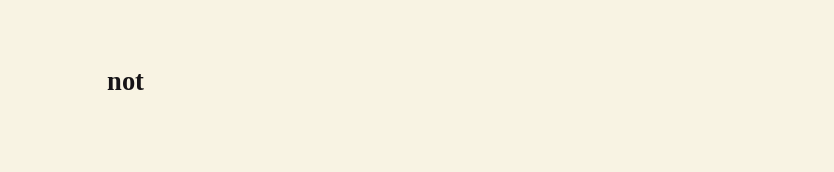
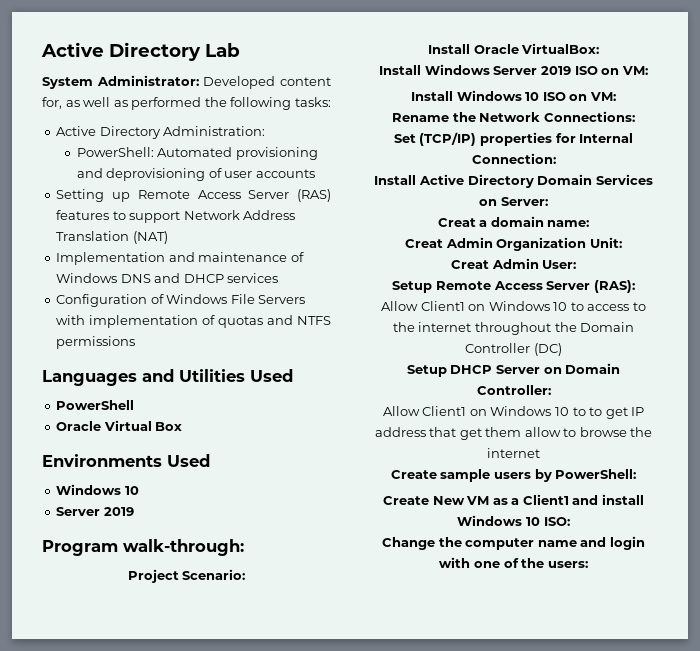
[107,74,144,90] not -> [41,42,240,61] [42,75,331,89] [42,97,331,110] [56,126,266,139] [76,147,318,160] [76,168,315,181] [56,189,331,202] [56,210,296,223] [56,231,168,244] [56,252,304,265] [56,273,279,283] [56,294,306,307] [56,315,331,328] [56,336,136,349] [42,369,293,386] [56,400,135,410] [56,420,183,431] [42,454,210,467] [56,484,139,495] [56,507,134,516] [42,539,244,556] [127,569,246,583] [427,43,600,54] [379,64,648,75] [411,90,616,101] [392,111,635,122] [393,132,634,146] [471,153,556,164] [374,174,653,188] [479,197,548,206] [437,216,590,227] [405,237,622,251] [450,258,577,269] [392,280,635,293] [381,301,646,311] [392,322,635,335] [465,343,562,356] [406,363,621,377] [476,385,551,395] [382,406,645,419] [374,427,653,440] [487,448,540,458] [390,469,637,482] [383,494,644,505] [457,515,570,526] [382,536,645,550] [439,557,588,568] Active Directory Lab // System Administrator: Developed content for, as well as performed the following tasks: // Active Directory Administration: // PowerShell: Automated provisioning and deprovisioning of user accounts // Setting up Remote Access Server (RAS) features to support Network Address Translation (NAT) // Implementation and maintenance of Windows DNS and DHCP services // Configuration of Windows File Servers with implementation of quotas and NTFS permissions // Languages and Utilities Used // PowerShell // Oracle Virtual Box // Environments Used // Windows 10 // Server 2019 // Program walk-through: // Project Scenario: // Install Oracle VirtualBox: // Install Windows Server 2019 ISO on VM: // Install Windows 10 ISO on VM: // Rename the Network Connections: // Set (TCP/IP) properties for Internal Connection: // Install Active Directory Domain Services on Server: // Creat a domain name: // Creat Admin Organization Unit: // Creat Admin User: // Setup Remote Access Server (RAS): // Allow Client1 on Windows 10 to access to the internet throughout the Domain Controller (DC) // Setup DHCP Server on Domain Controller: // Allow Client1 on Windows 10 to to get IP address that get them allow to browse the internet // Create sample users by PowerShell: // Create New VM as a Client1 and install Windows 10 ISO: // Change the computer name and login with one of the users:

